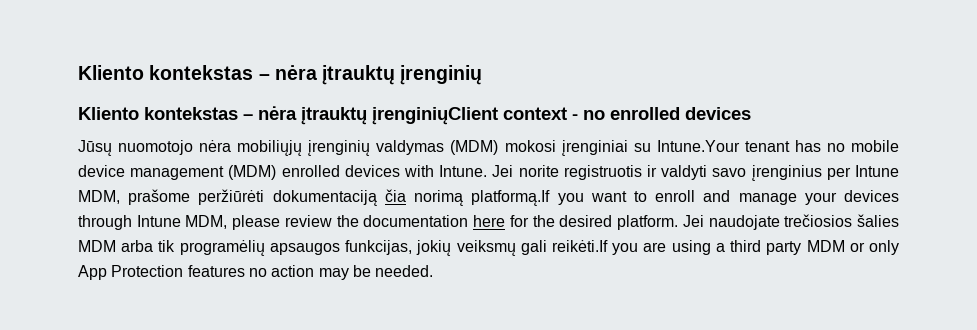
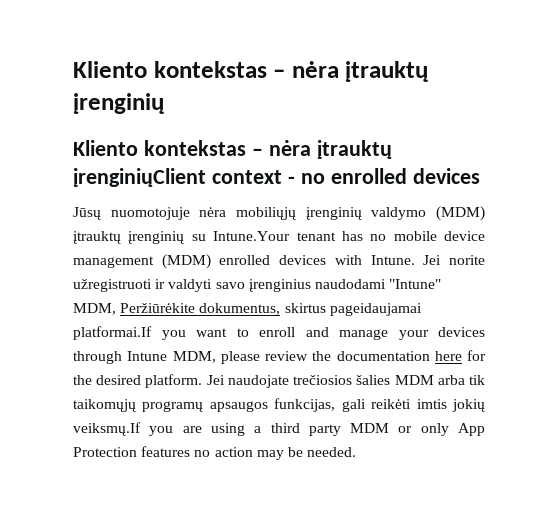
[118,140,194,155] nuomotojo -> [110,207,190,220] nuomotojuje
[376,140,628,156] valdymas (MDM) mokosi įrenginiai -> [371,206,485,221] [73,231,185,244] valdymo (MDM) įtrauktų įrenginių
[563,165,642,180] registruotis -> [73,279,152,292] užregistruoti
[826,165,900,180] [78,189,551,206] per Intune MDM, prašome peržiūrėti dokumentaciją čia norimą platformą.If -> [314,279,442,289] [73,303,422,316] [73,326,152,340] naudodami "Intune" MDM, Peržiūrėkite dokumentus, skirtus pageidaujamai platformai.If
[179,240,608,256] programėlių apsaugos funkcijas, jokių veiksmų gali reikėti.If -> [73,398,486,412] [73,422,141,436] taikomųjų programų apsaugos funkcijas, gali reikėti imtis jokių veiksmų.If

